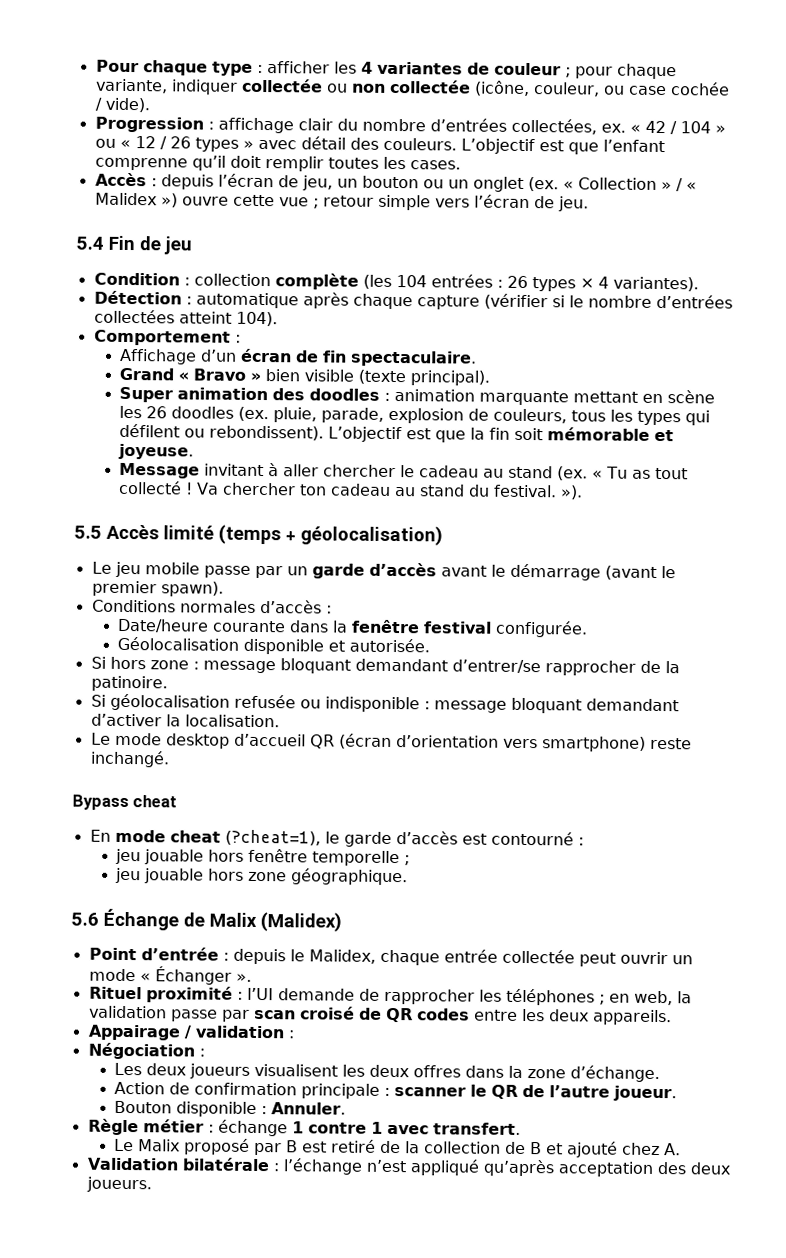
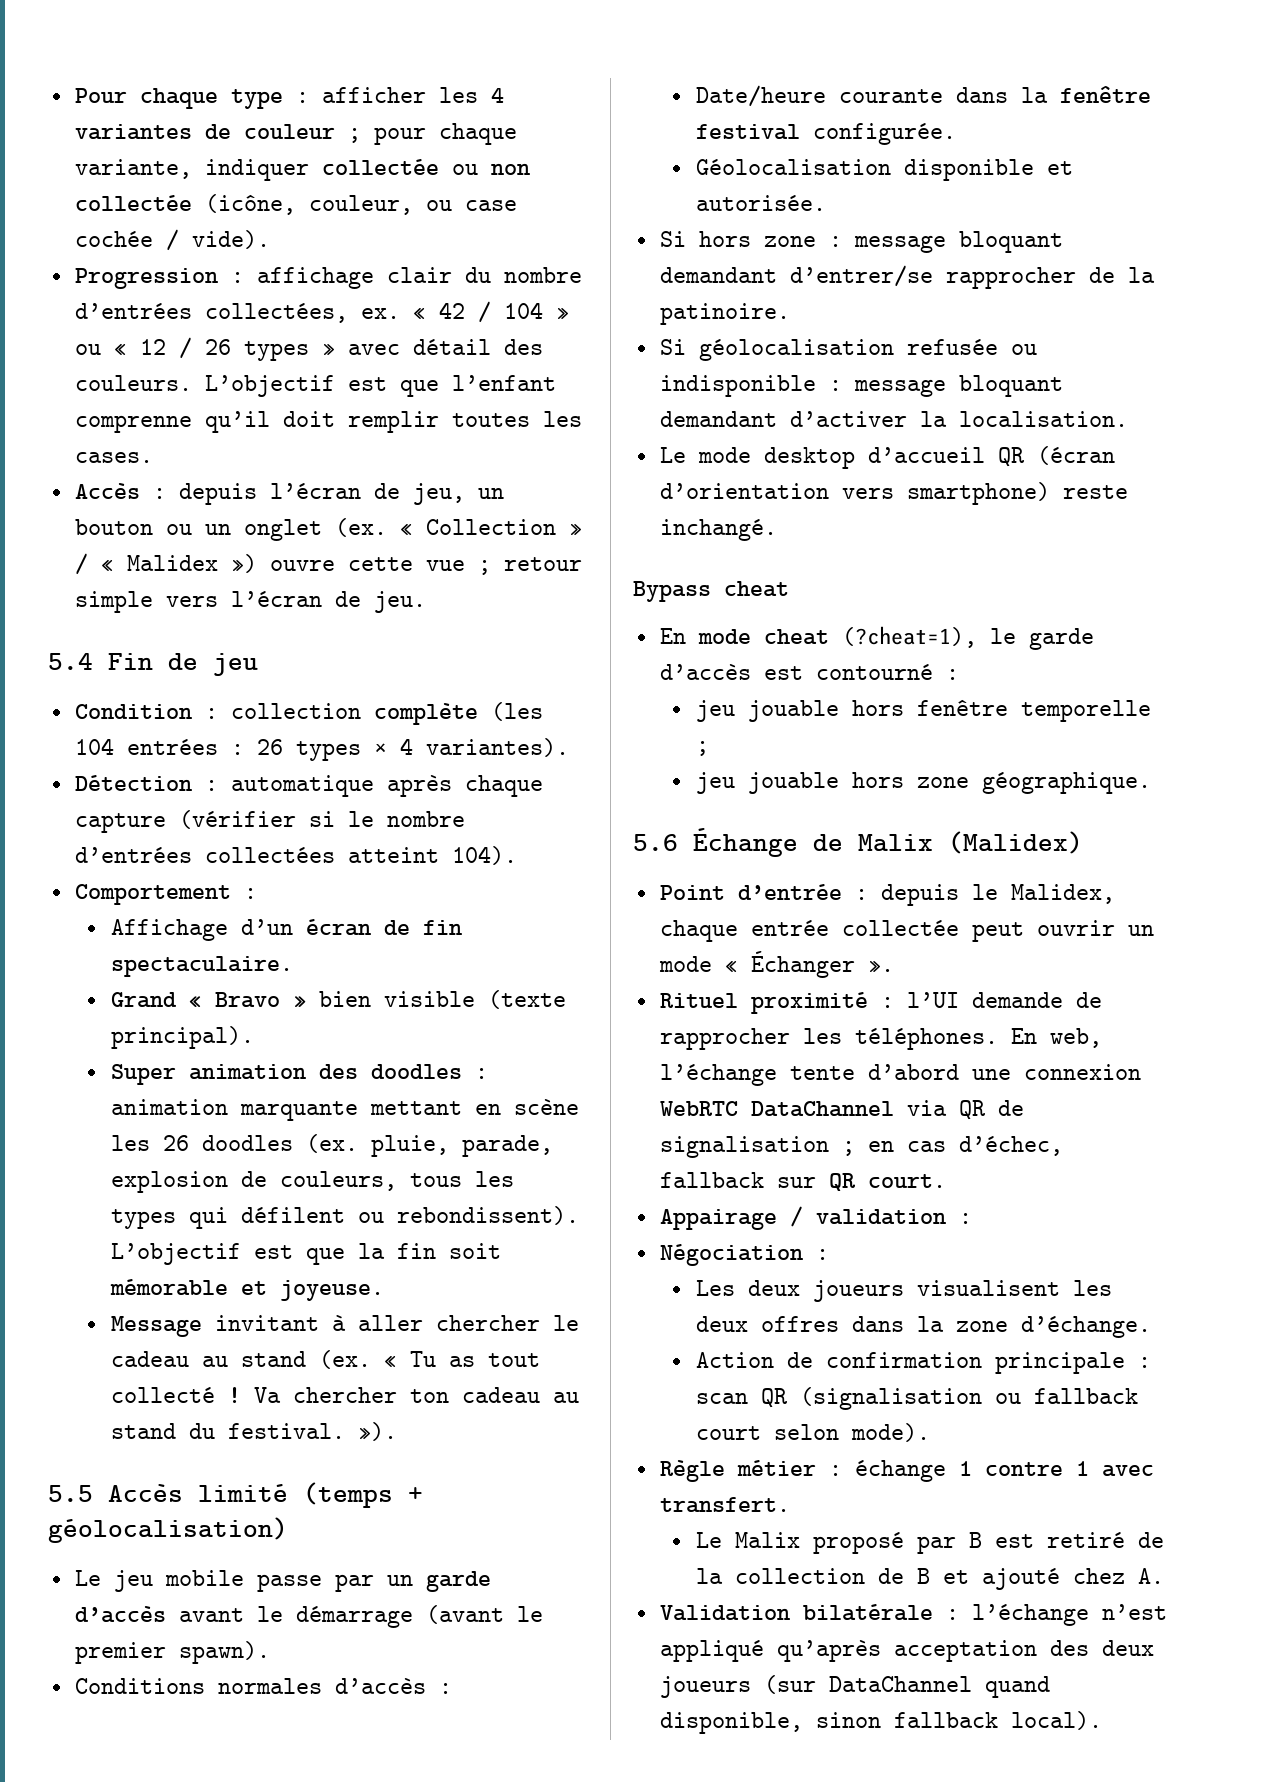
[505,988,692,1006] [88,1005,672,1026] téléphones ; en web, la validation passe par scan croisé de QR codes entre les deux appareils. -> [854,1028,1102,1050] [659,1064,1141,1086] [659,1100,1024,1120] [659,1136,1063,1158] [659,1172,946,1191] téléphones. En web, l’échange tente d’abord une connexion WebRTC DataChannel via QR de signalisation ; en cas d’échec, fallback sur QR court.
[394,1084,678,1102] [114,1100,347,1117] scanner le QR de l’autre joueur. // Bouton disponible : Annuler. -> [695,1387,1138,1410] [695,1423,930,1442] scan QR (signalisation ou fallback court selon mode).
[85,1176,152,1193] joueurs. -> [659,1675,1050,1698] [659,1711,1102,1734] joueurs (sur DataChannel quand disponible, sinon fallback local).

